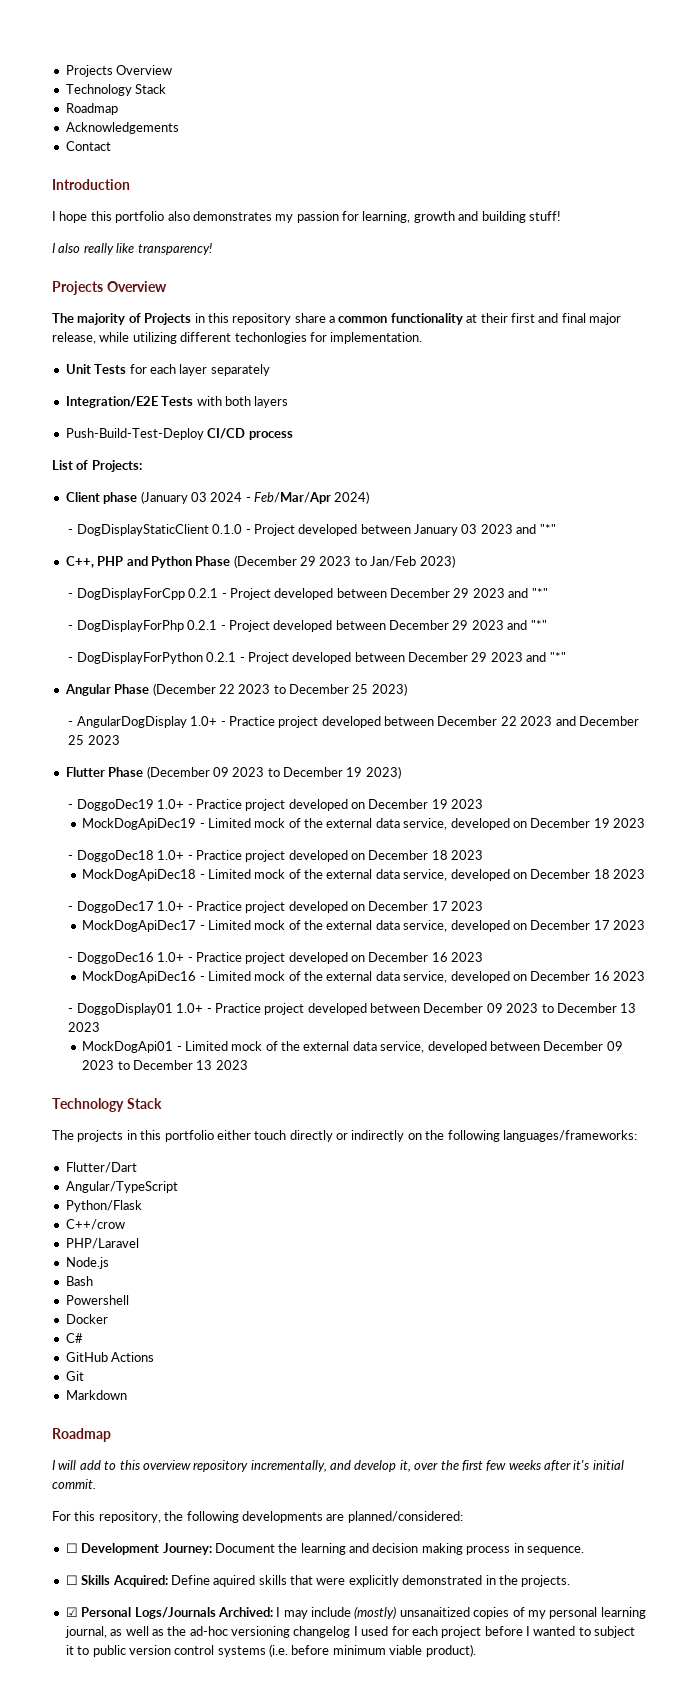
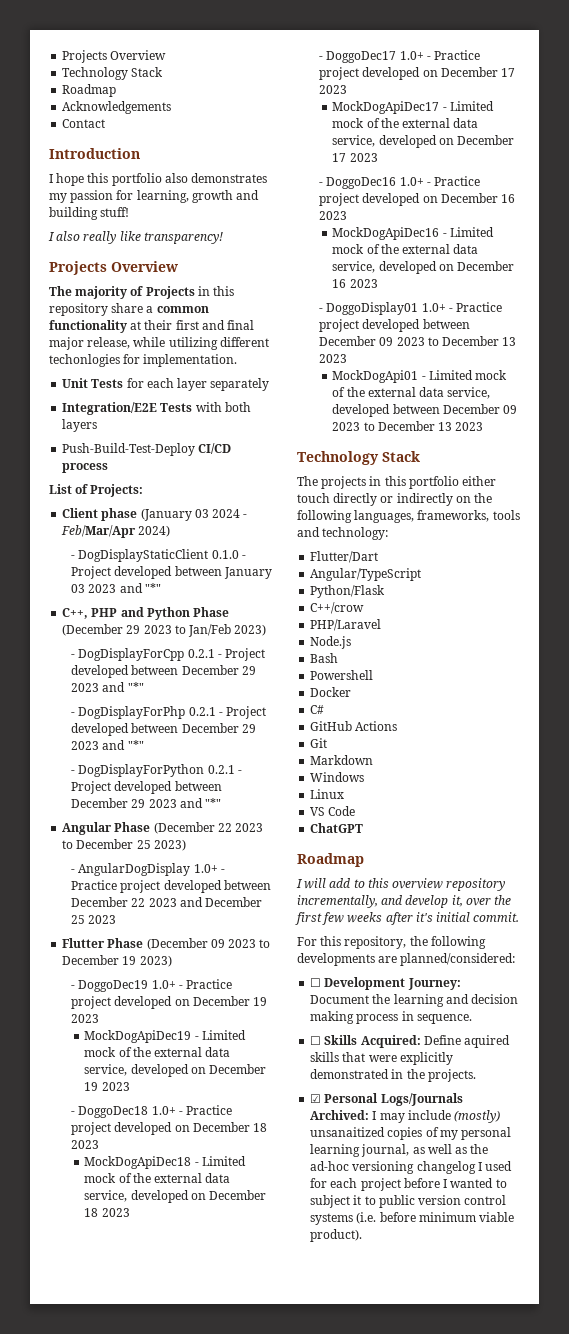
[502,1130,637,1142] languages/frameworks: -> [354,510,520,523] [297,527,389,540] languages, frameworks, tools and technology:
(127, 1395) none -> [310,772,365,782] [310,789,345,799] [310,806,356,816] [310,823,364,833] // Windows // Linux // VS Code // ChatGPT

